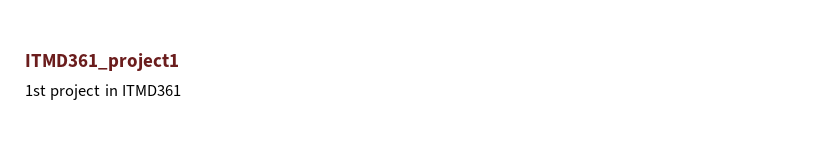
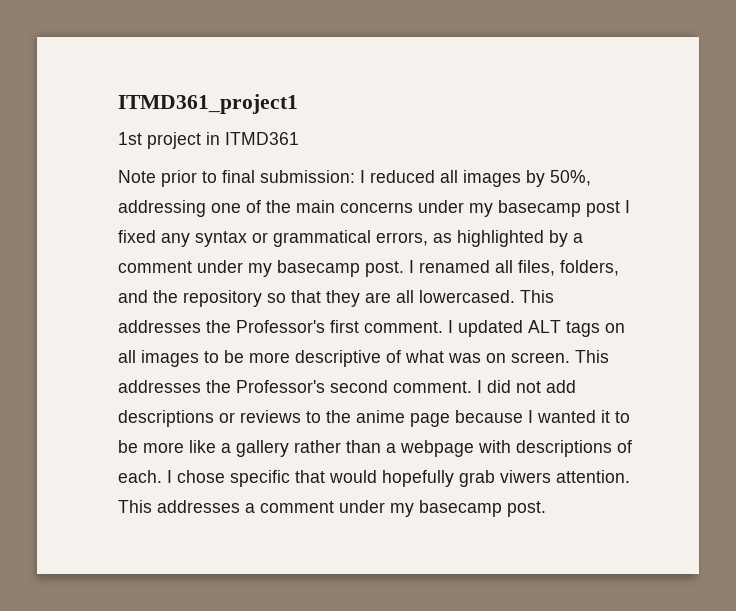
(182, 90) none -> [118,170,591,187] [118,200,630,217] [118,230,583,247] [118,260,619,277] [118,290,554,307] [118,320,625,337] [118,350,609,367] [118,380,576,393] [118,410,630,427] [118,440,632,457] [118,470,630,487] [118,500,546,517] // Note prior to final submission: I reduced all images by 50%, addressing one of the main concerns under my basecamp post I fixed any syntax or grammatical errors, as highlighted by a comment under my basecamp post. I renamed all files, folders, and the repository so that they are all lowercased. This addresses the Professor's first comment. I updated ALT tags on all images to be more descriptive of what was on screen. This addresses the Professor's second comment. I did not add descriptions or reviews to the anime page because I wanted it to be more like a gallery rather than a webpage with descriptions of each. I chose specific that would hopefully grab viwers attention. This addresses a comment under my basecamp post.

